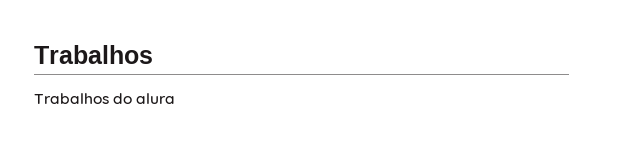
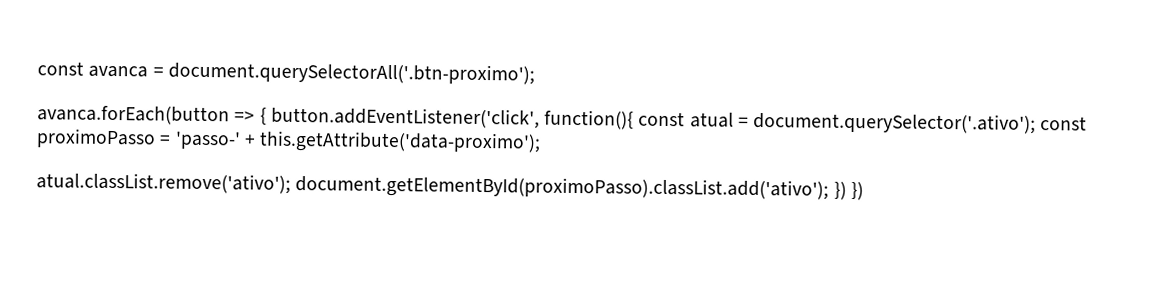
[34,45,153,64] [34,93,176,104] Trabalhos // Trabalhos do alura -> [37,61,535,85] [37,105,1088,134] [36,128,542,154] [36,172,864,201] const avanca = document.querySelectorAll('.btn-proximo'); // avanca.forEach(button => { button.addEventListener('click', function(){ const atual = document.querySelector('.ativo'); const proximoPasso = 'passo-' + this.getAttribute('data-proximo'); // atual.classList.remove('ativo'); document.getElementById(proximoPasso).classList.add('ativo'); }) })

